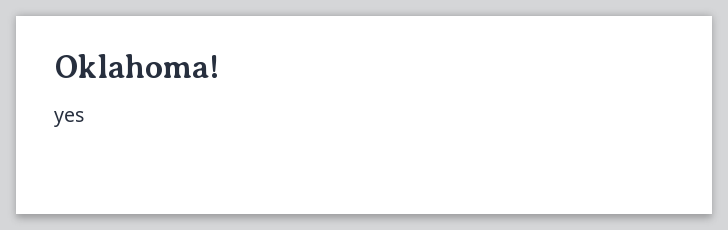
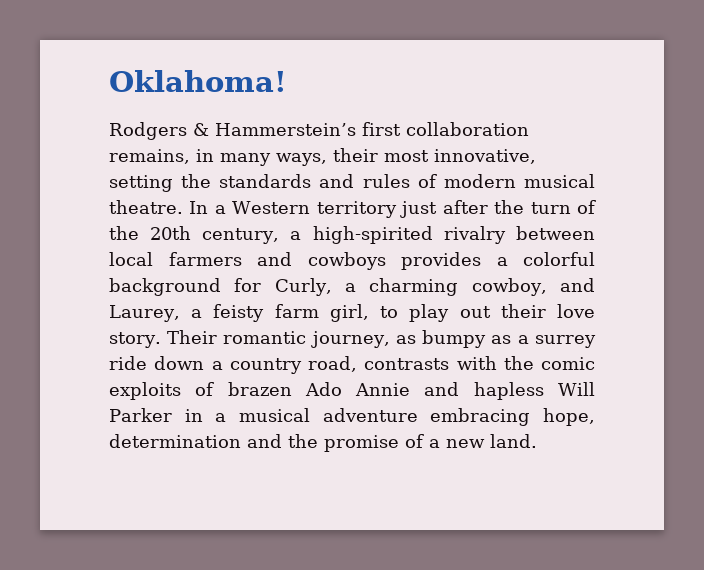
[54,111,84,127] yes -> [109,122,529,140] [109,148,536,166] [109,174,595,192] [109,200,596,218] [109,226,595,244] [109,252,595,270] [109,278,595,296] [109,304,596,322] [109,330,596,348] [109,356,595,374] [109,382,595,400] [109,408,595,426] [109,434,537,452] Rodgers & Hammerstein’s first collaboration remains, in many ways, their most innovative, setting the standards and rules of modern musical theatre. In a Western territory just after the turn of the 20th century, a high-spirited rivalry between local farmers and cowboys provides a colorful background for Curly, a charming cowboy, and Laurey, a feisty farm girl, to play out their love story. Their romantic journey, as bumpy as a surrey ride down a country road, contrasts with the comic exploits of brazen Ado Annie and hapless Will Parker in a musical adventure embracing hope, determination and the promise of a new land.

